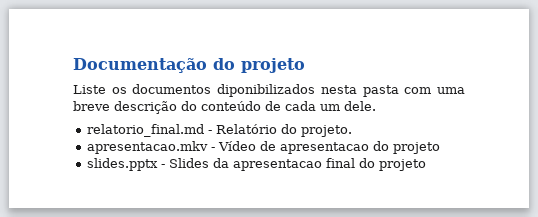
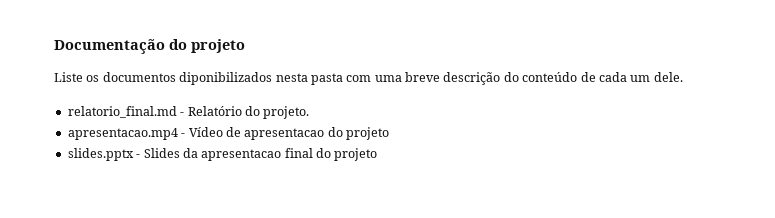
[86,141,208,154] apresentacao.mkv -> [67,128,178,140] apresentacao.mp4

